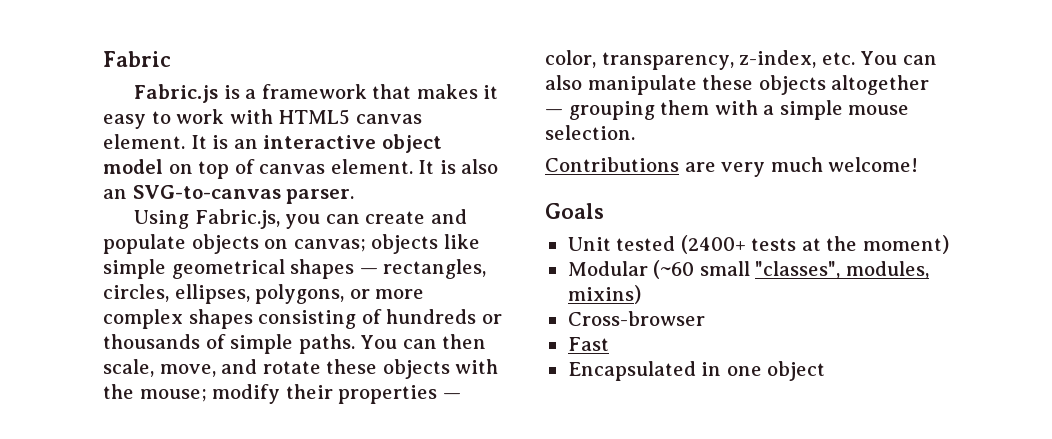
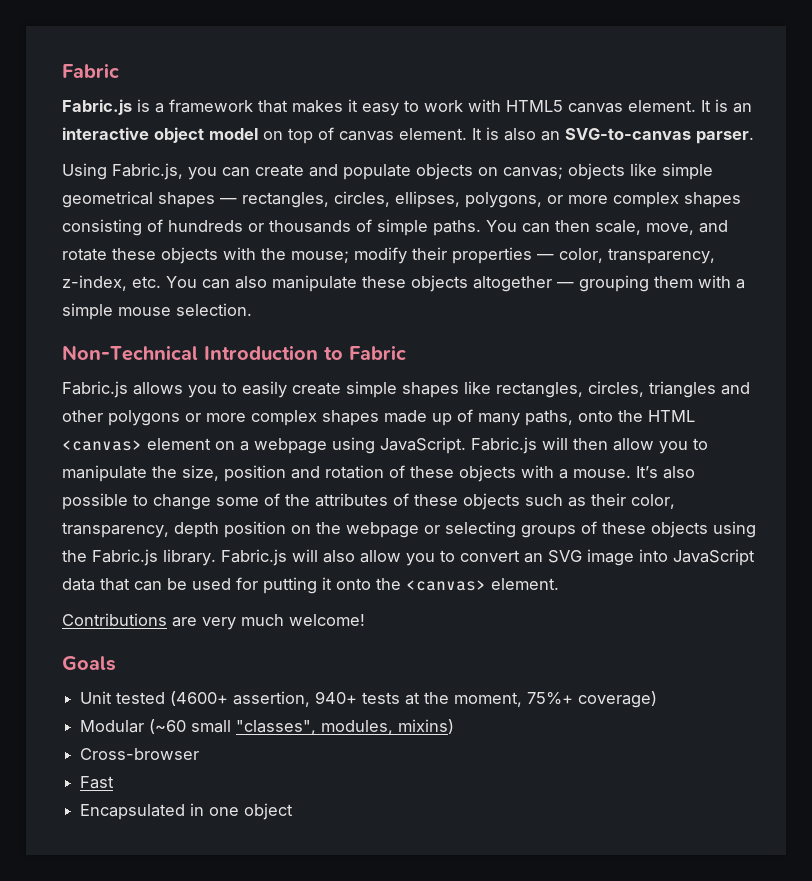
(635, 132) none -> [62,345,407,361] [62,381,750,398] [62,409,695,426] [62,437,708,454] [62,465,695,482] [62,493,675,510] [62,521,756,538] [62,549,755,566] [62,577,559,594] // Non-Technical Introduction to Fabric // Fabric.js allows you to easily create simple shapes like rectangles, circles, triangles and other polygons or more complex shapes made up of many paths, onto the HTML <canvas> element on a webpage using JavaScript. Fabric.js will then allow you to manipulate the size, position and rotation of these objects with a mouse. It’s also possible to change some of the attributes of these objects such as their color, transparency, depth position on the webpage or selecting groups of these objects using the Fabric.js library. Fabric.js will also allow you to convert an SVG image into JavaScript data that can be used for putting it onto the <canvas> element.
[680,235,949,254] (2400+ tests at the moment) -> [170,691,658,708] (4600+ assertion, 940+ tests at the moment, 75%+ coverage)

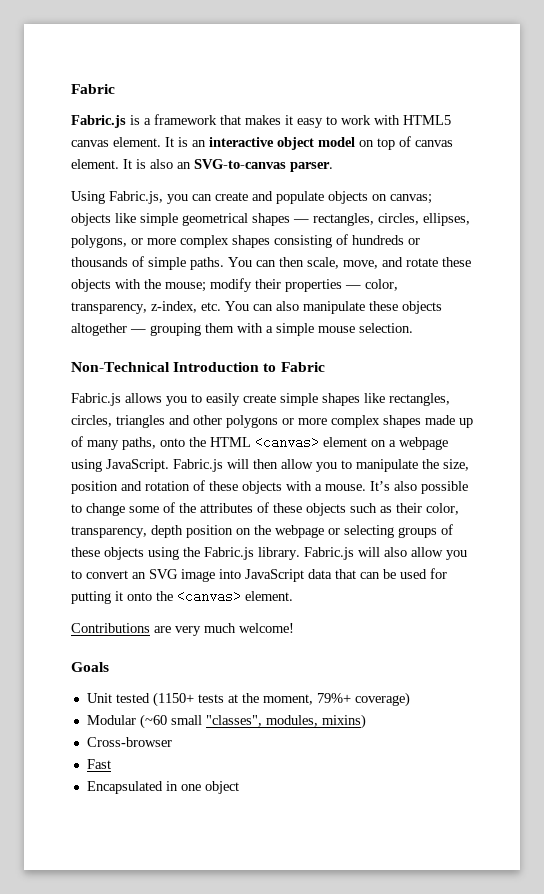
[170,691,358,707] (4600+ assertion, 940+ -> [152,692,194,707] (1150+
[527,692,574,705] 75%+ -> [316,693,351,703] 79%+

